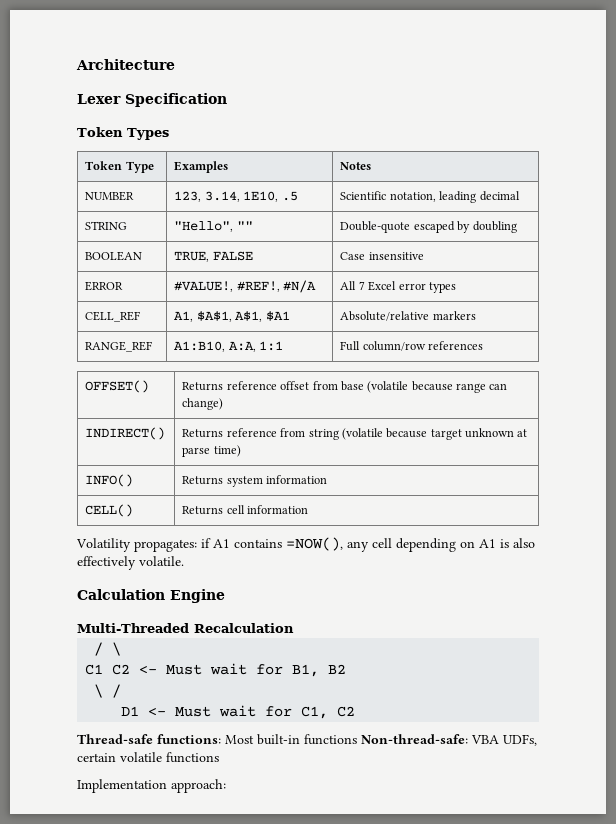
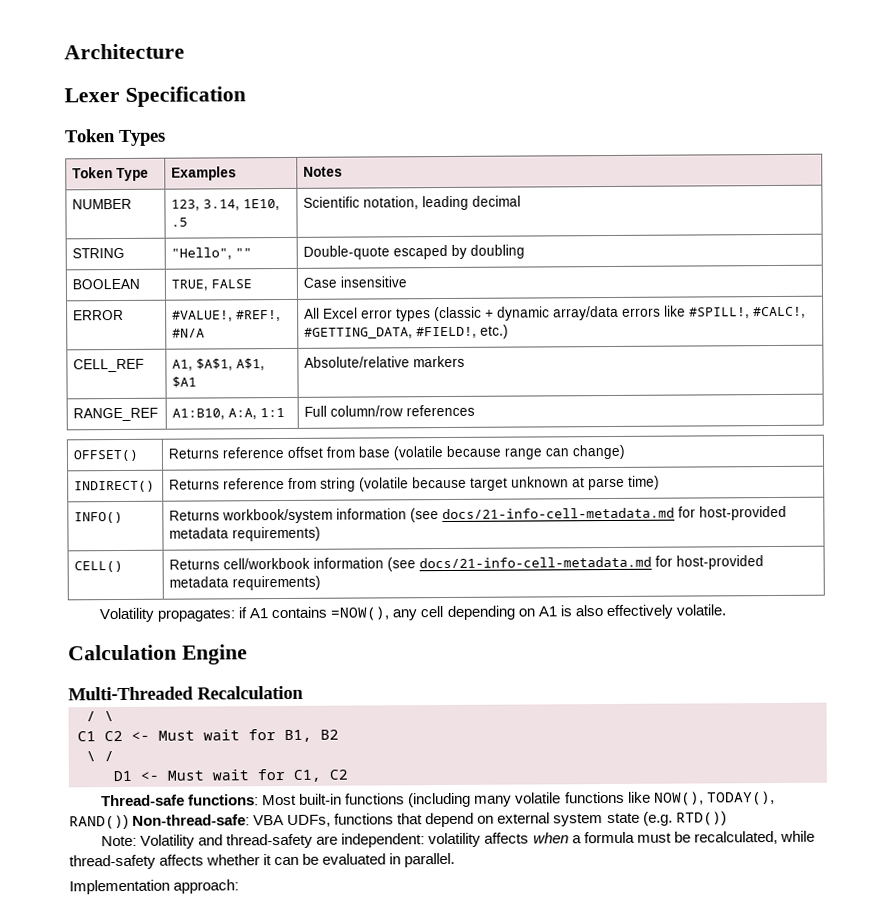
[358,281,365,290] 7 -> (321, 313) none
(456, 287) none -> [434,305,807,322] [304,324,510,339] (classic + dynamic array/data errors like #SPILL!, #CALC!, #GETTING_DATA, #FIELD!, etc.)
[226,475,328,487] system information -> [222,505,788,524] [169,526,322,542] workbook/system information (see docs/21-info-cell-metadata.md for host-provided metadata requirements)
[226,505,309,514] cell information -> [223,555,765,572] [169,575,322,591] cell/workbook information (see docs/21-info-cell-metadata.md for host-provided metadata requirements)
(357, 739) none -> [408,791,775,808] [69,814,129,830] (including many volatile functions like NOW(), TODAY(), RAND())
[77,752,219,763] certain volatile functions -> [334,811,727,828] [101,830,815,849] [69,852,456,870] functions that depend on external system state (e.g. RTD()) // Note: Volatility and thread-safety are independent: volatility affects when a formula must be recalculated, while thread-safety affects whether it can be evaluated in parallel.

